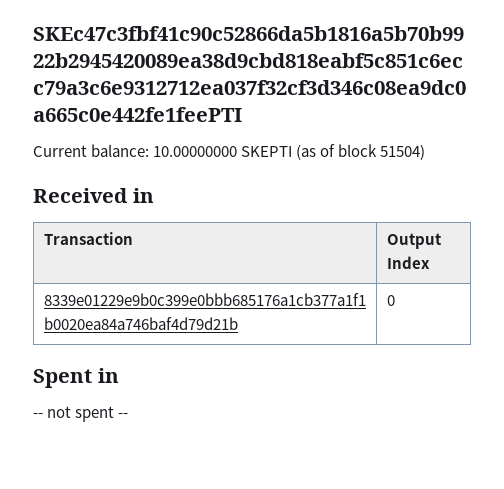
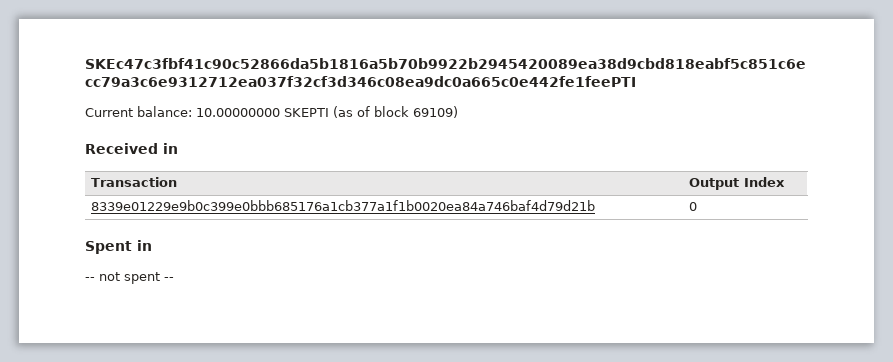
[380,144,426,160] 51504) -> [413,106,458,118] 69109)

